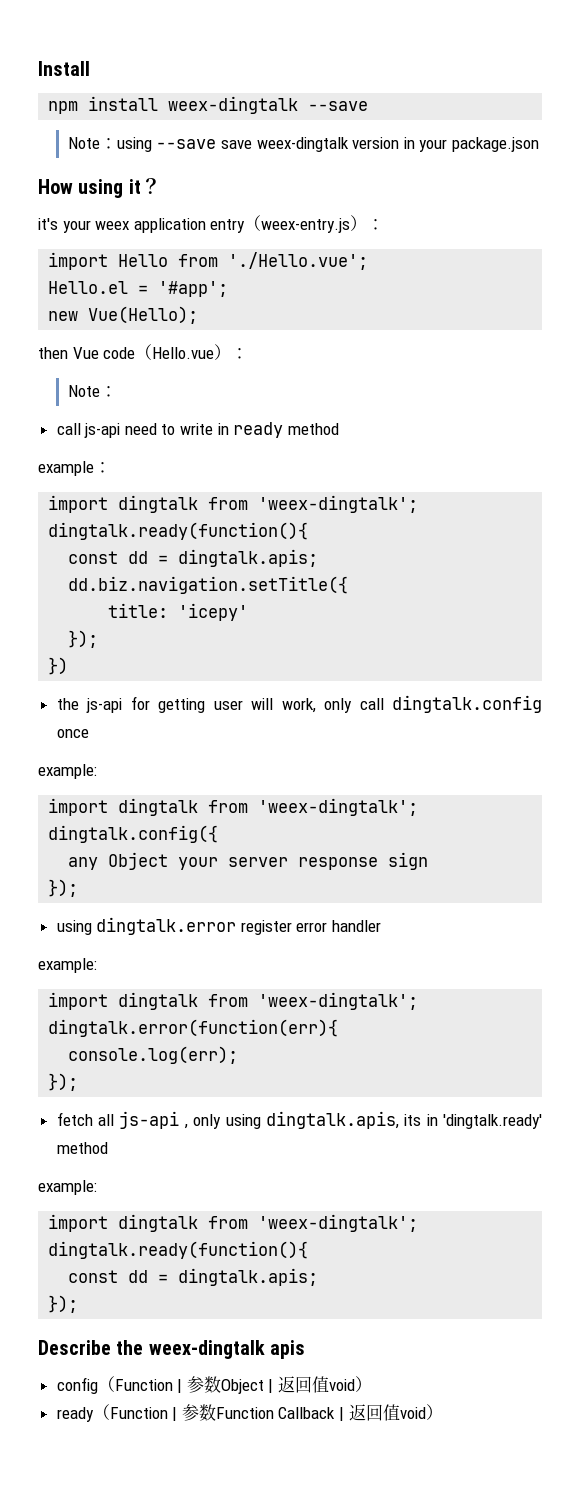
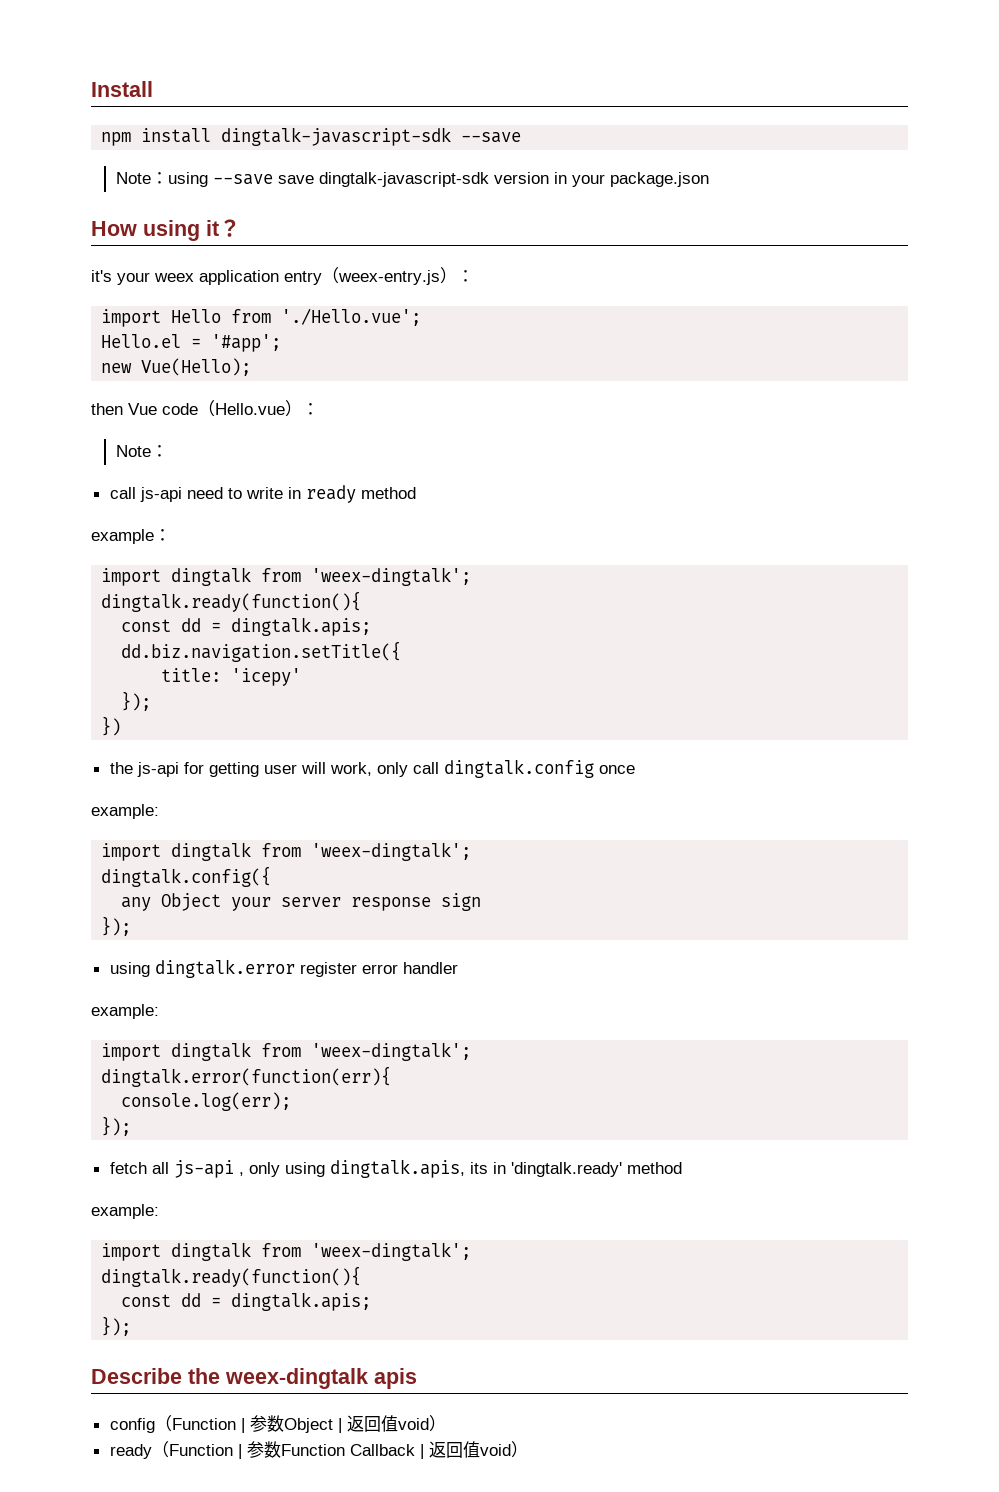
[168,96,299,114] weex-dingtalk -> [221,127,452,146] dingtalk-javascript-sdk
[256,137,349,152] weex-dingtalk -> [318,172,489,187] dingtalk-javascript-sdk

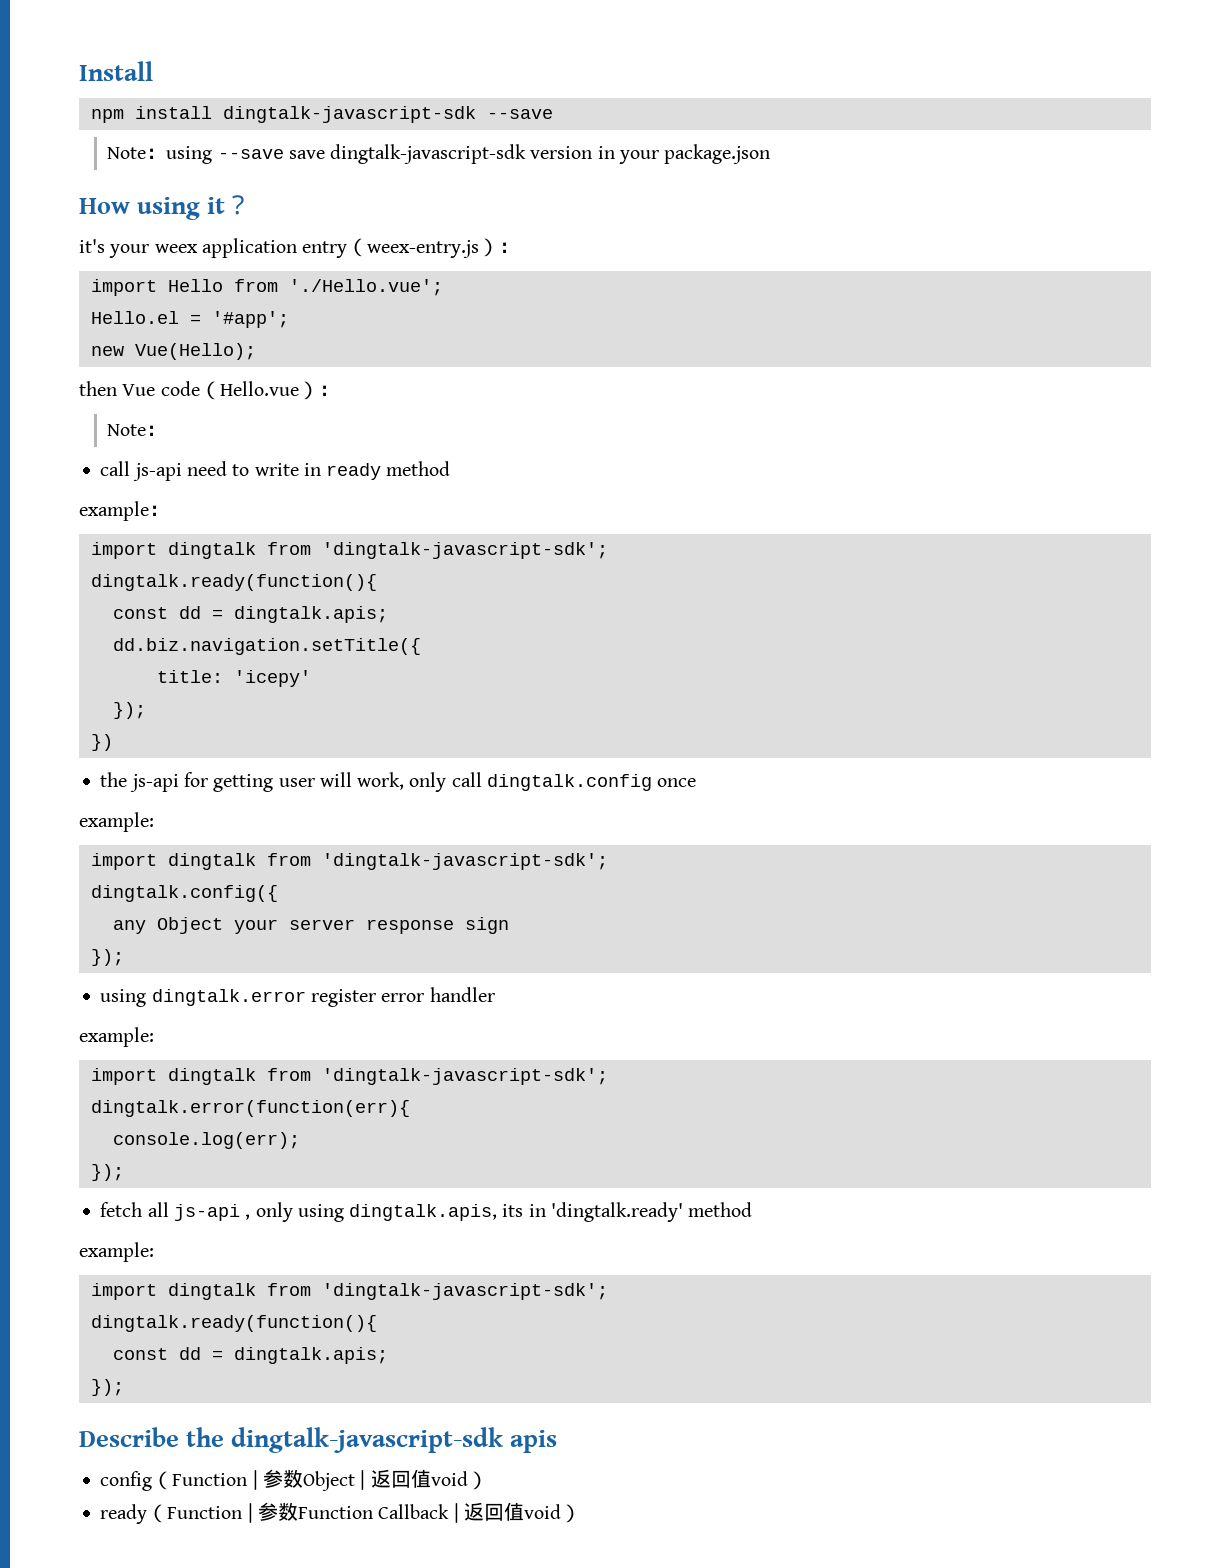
[311,567,472,586] 'weex-dingtalk'; -> [321,542,608,559] 'dingtalk-javascript-sdk';
[311,842,472,861] 'weex-dingtalk'; -> [321,853,608,870] 'dingtalk-javascript-sdk';
[311,1042,472,1061] 'weex-dingtalk'; -> [321,1068,608,1085] 'dingtalk-javascript-sdk';
[311,1242,472,1261] 'weex-dingtalk'; -> [321,1283,608,1300] 'dingtalk-javascript-sdk';
[225,1368,368,1389] weex-dingtalk -> [231,1427,504,1453] dingtalk-javascript-sdk

